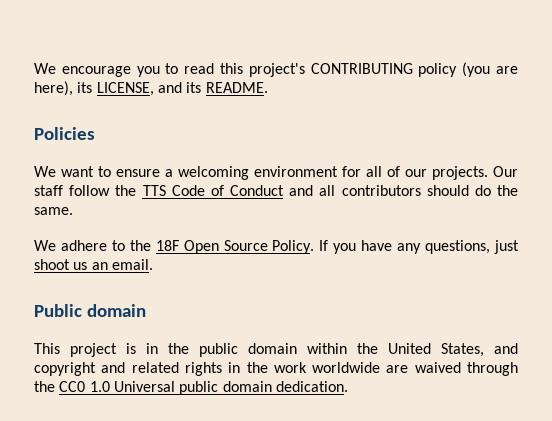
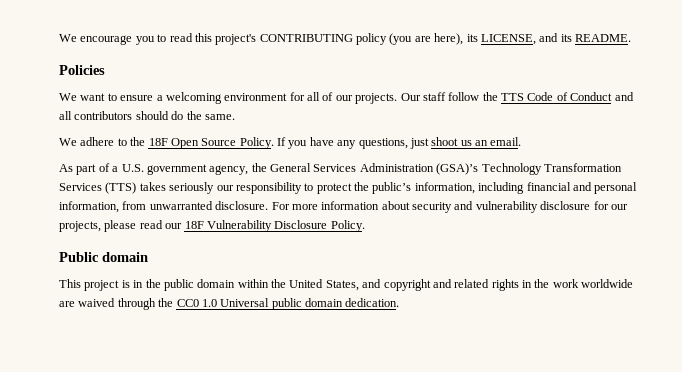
(153, 264) none -> [59,163,622,175] [59,182,638,194] [59,201,628,213] [59,220,365,232] // As part of a U.S. government agency, the General Services Administration (GSA)’s Technology Transformation Services (TTS) takes seriously our responsibility to protect the public’s information, including financial and personal information, from unwarranted disclosure. For more information about security and vulnerability disclosure for our projects, please read our 18F Vulnerability Disclosure Policy.

